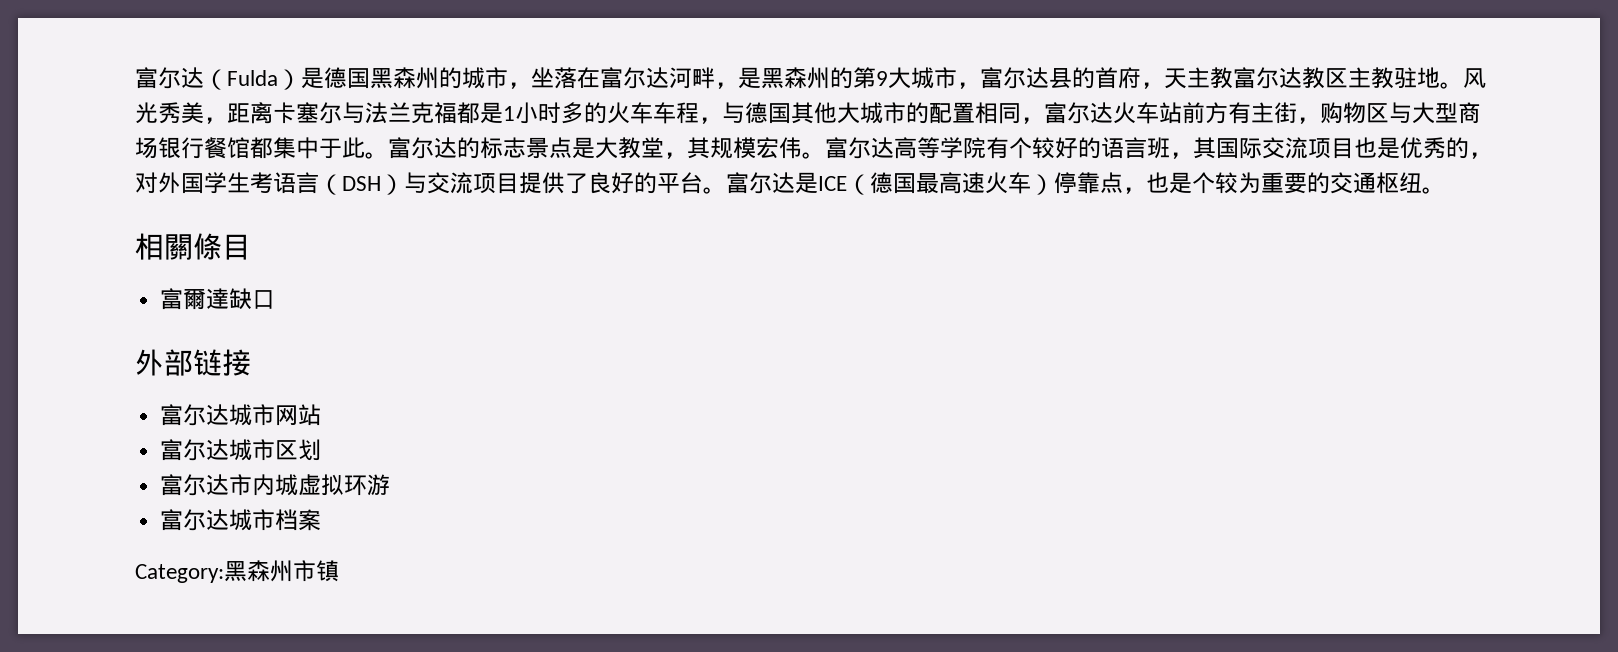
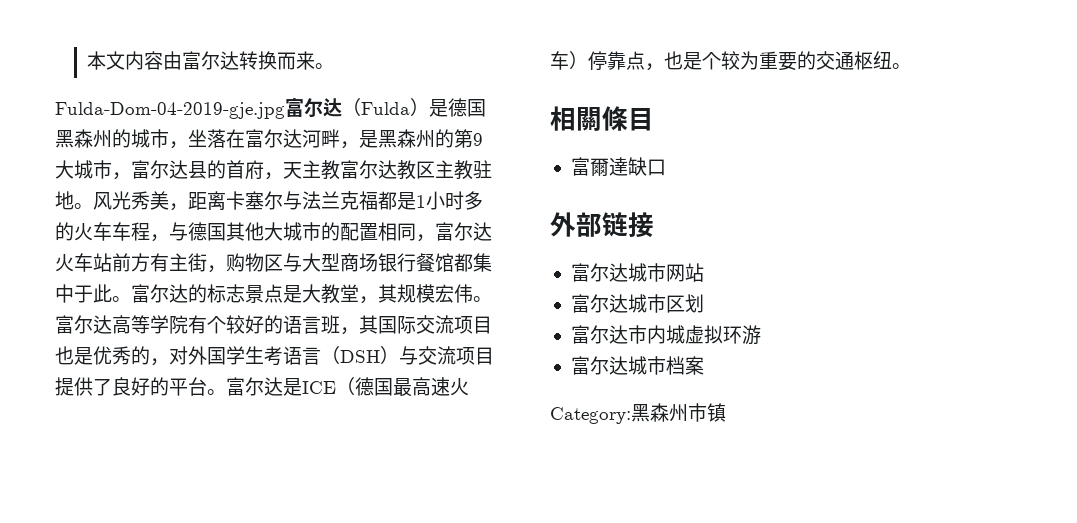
(135, 78) none -> [86,51,334,70] [55,102,285,119] 本文内容由富尔达转换而来。 // Fulda-Dom-04-2019-gje.jpg

